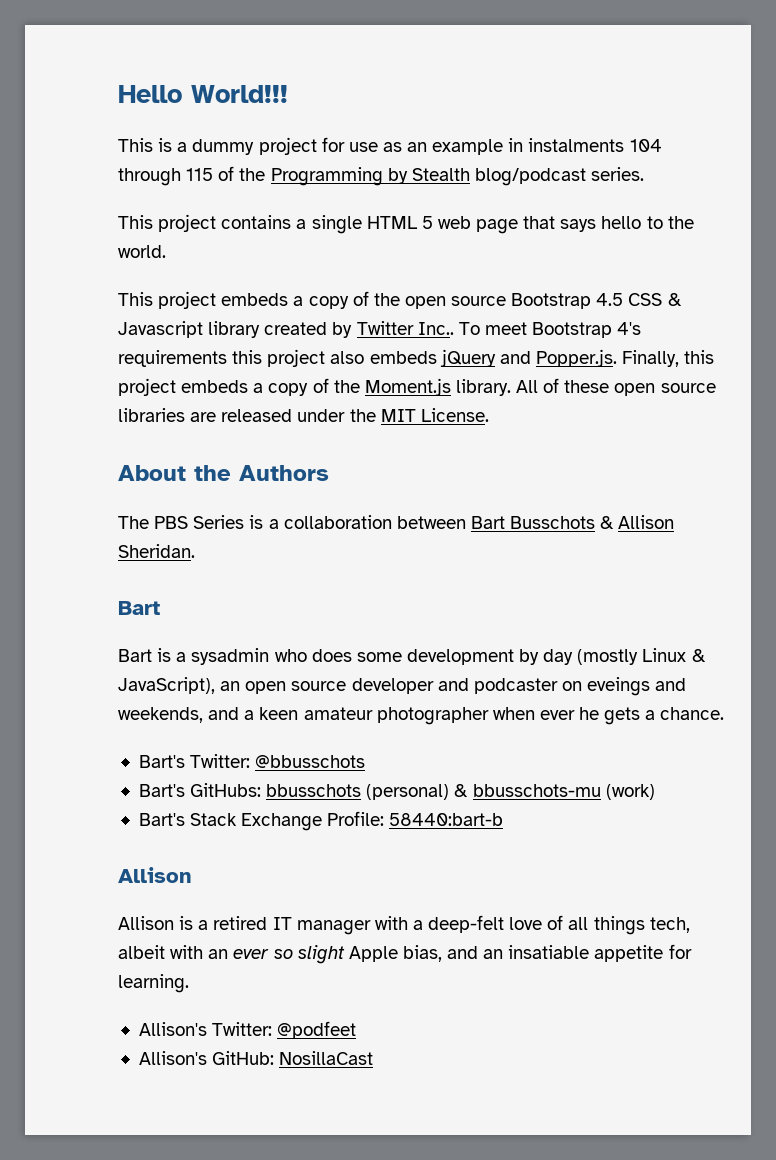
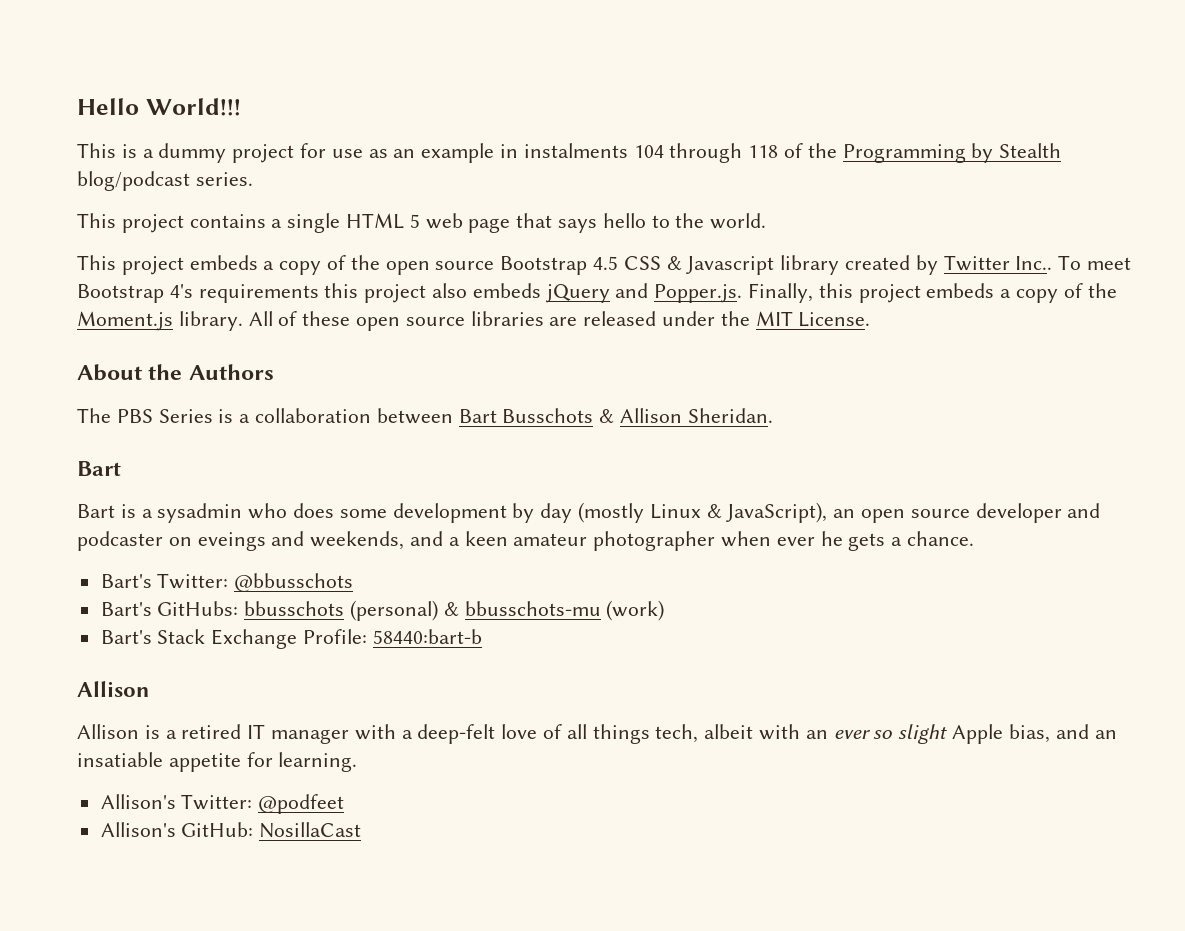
[186,168,214,181] 115 -> [748,145,779,158] 118

